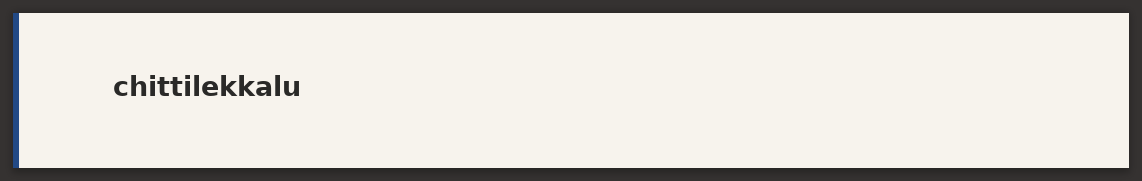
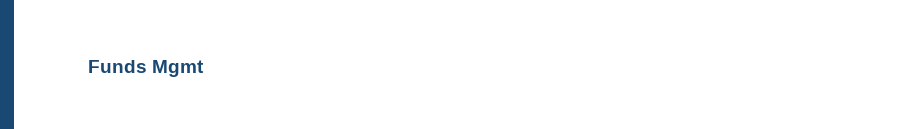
[113,75,301,96] chittilekkalu -> [88,60,205,77] Funds Mgmt

